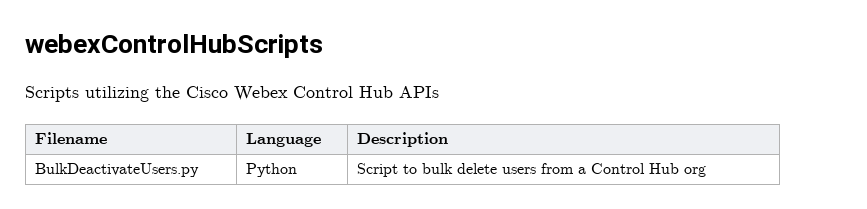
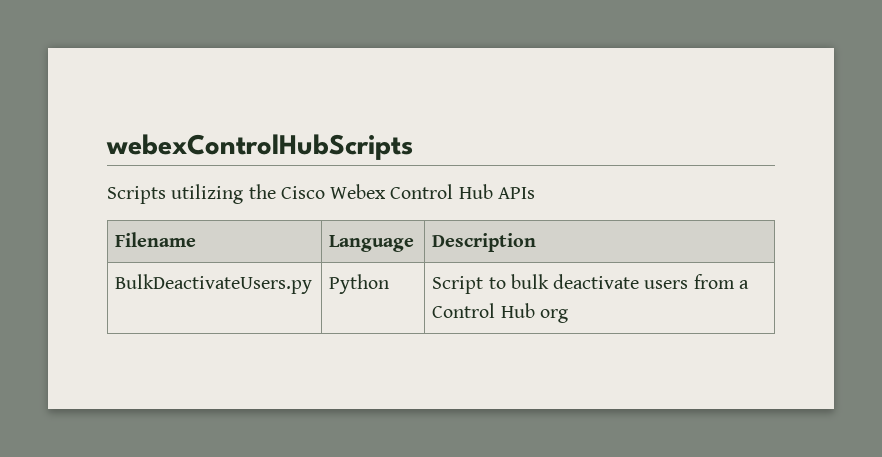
[457,163,498,174] delete -> [553,274,640,289] deactivate

